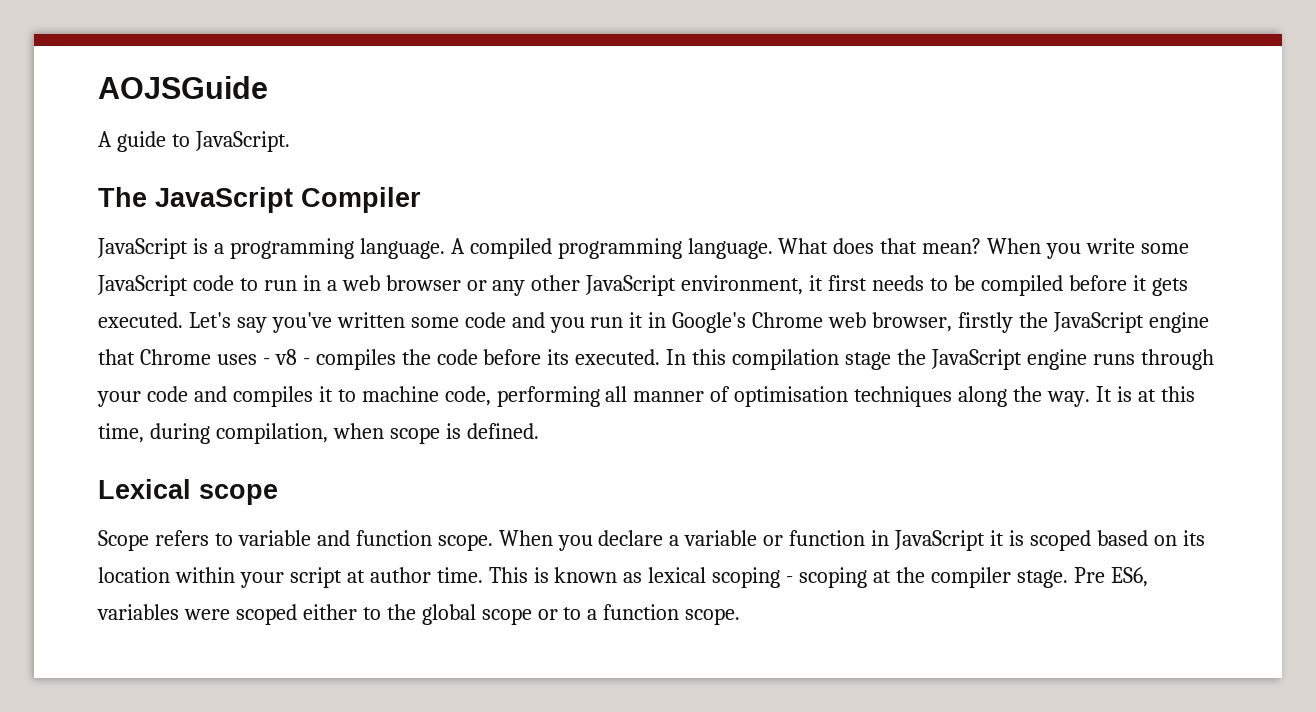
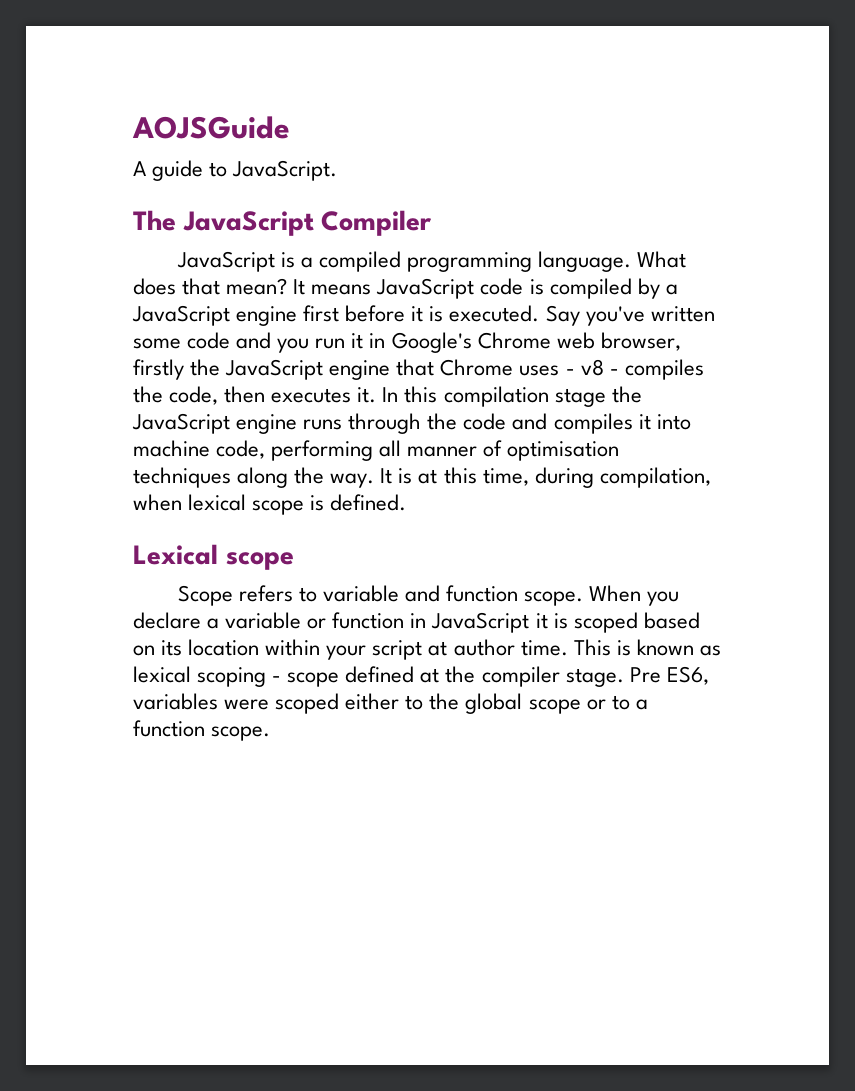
[229,238,465,259] programming language. A -> (313, 262) none
[987,238,1190,259] [97,275,1188,296] [98,312,267,333] When you write some JavaScript code to run in a web browser or any other JavaScript environment, it first needs to be compiled before it gets executed. Let's say -> [293,278,678,299] [132,305,580,326] It means JavaScript code is compiled by a JavaScript engine first before it is executed. Say
[436,349,661,365] code before its executed. -> [169,386,377,405] code, then executes it.
[97,391,141,407] your -> [427,413,458,430] the
[337,389,356,402] to -> [656,414,691,430] into
(384, 431) none -> [188,494,247,511] lexical
[799,567,868,588] scoping -> [287,666,415,687] scope defined

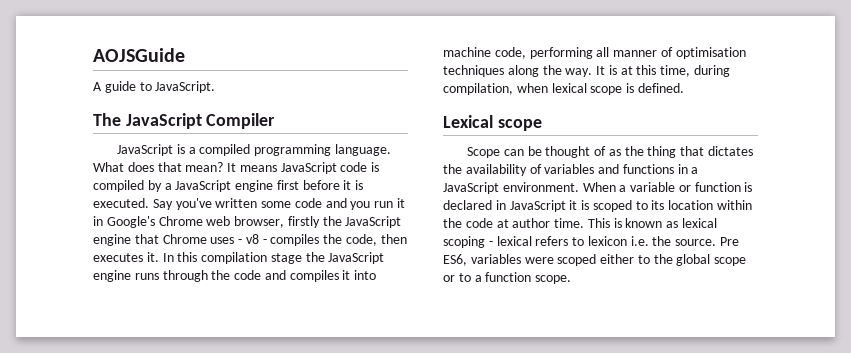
[238,585,680,606] [133,612,201,629] refers to variable and function scope. When you declare -> [503,146,753,158] [443,164,699,176] [443,182,616,194] can be thought of as the thing that dictates the availability of variables and functions in a JavaScript environment. When
(405, 620) none -> [744,182,753,192] [443,200,492,210] is declared
[643,612,700,629] [133,645,155,656] based on -> [635,201,648,210] to
[326,640,423,660] your script -> [443,218,493,228] the code
[287,666,624,687] scope defined at the compiler stage. -> [496,236,717,246] lexical refers to lexicon i.e. the source.

